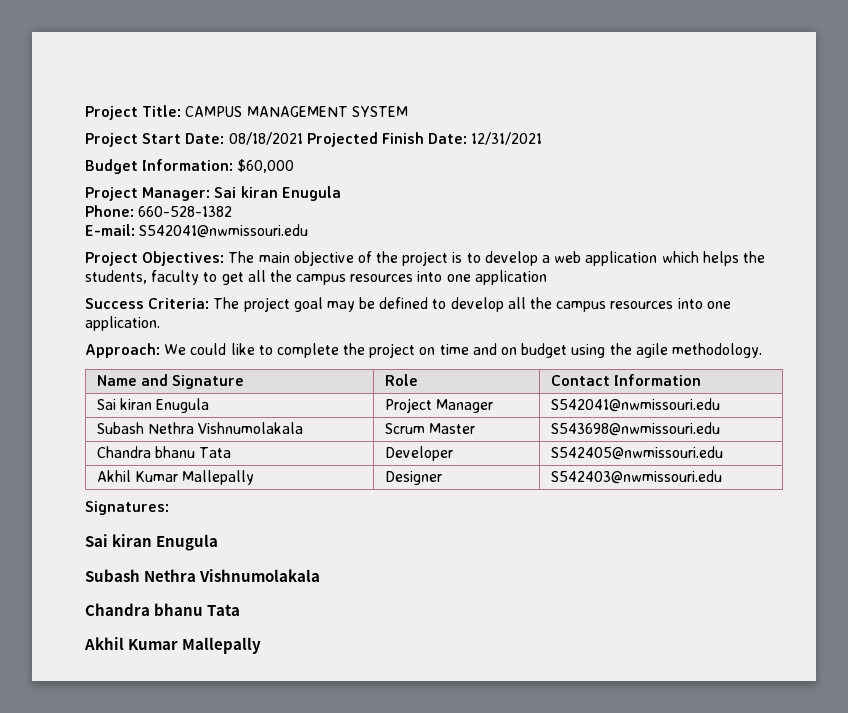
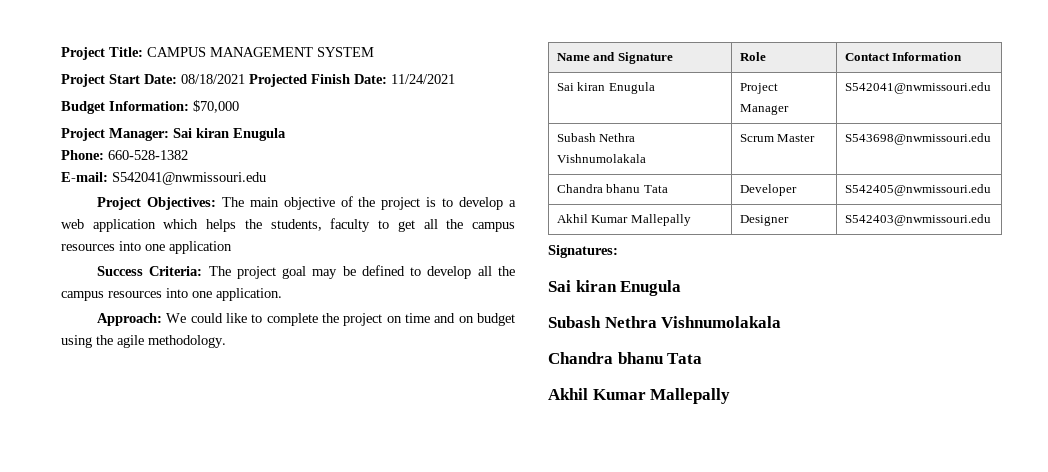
[471,132,543,145] 12/31/2021 -> [391,74,455,84] 11/24/2021
[237,159,295,173] $60,000 -> [193,100,239,113] $70,000

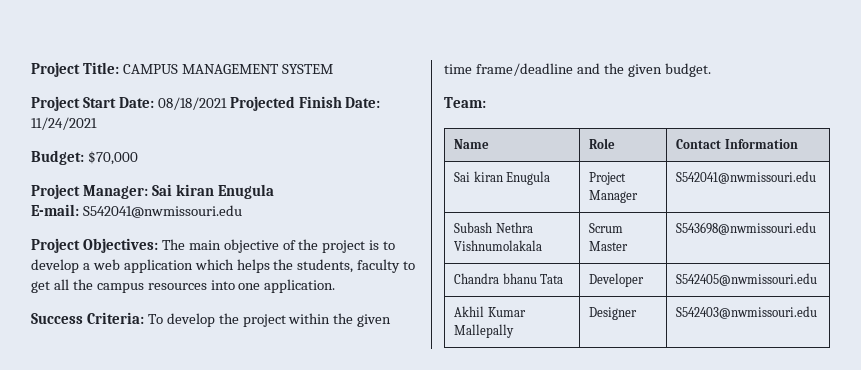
[61,101,189,114] Budget Information: -> [31,150,84,165] Budget:
[61,150,188,160] // Phone: 660-528-1382 -> (274, 191) none
[169,241,232,254] application -> [264,279,336,293] application.
[208,265,515,279] [61,288,282,301] [97,313,515,326] [61,335,226,348] The project goal may be defined to develop all the campus resources into one application. // Approach: We could like to complete the project on time and on budget using the agile methodology. -> [147,313,392,327] [444,63,711,77] [444,97,486,108] To develop the project within the given time frame/deadline and the given budget. // Team:
[593,52,673,64] and Signature -> (490, 144) none
[548,245,618,258] [548,280,682,296] [548,316,782,328] [548,352,703,364] [548,388,731,404] // Signatures: // Sai kiran Enugula // Subash Nethra Vishnumolakala // Chandra bhanu Tata // Akhil Kumar Mallepally -> (818, 312) none

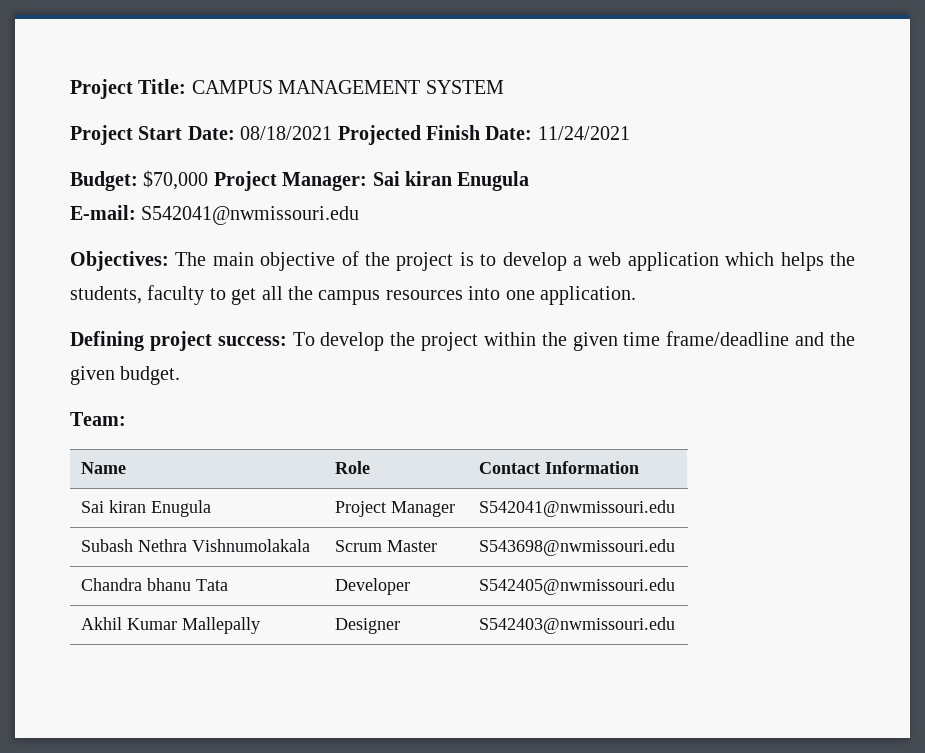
(138, 158) // -> (209, 180) none
[31,238,80,253] Project -> (360, 215) none
[31,312,144,324] Success Criteria: -> [70,331,287,351] Defining project success:

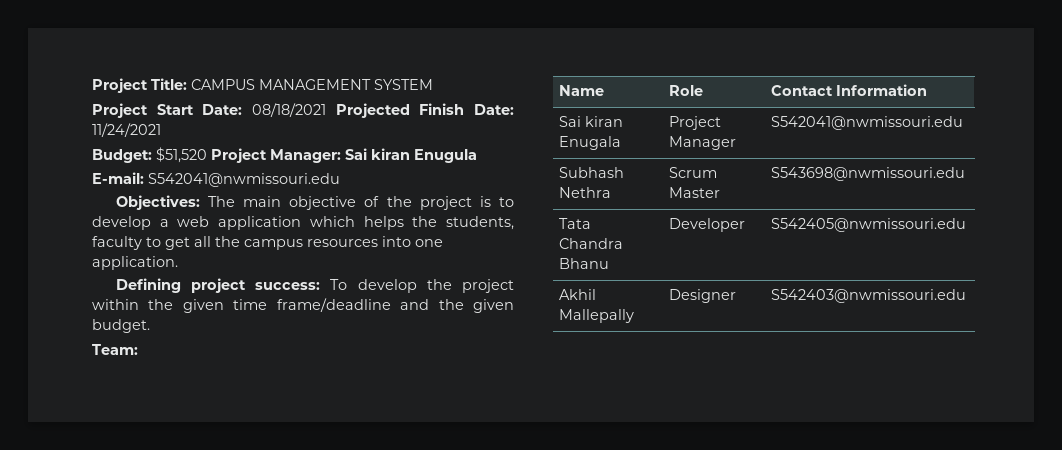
[143,170,209,190] $70,000 -> [156,147,207,163] $51,520
[150,500,211,517] Enugula -> [559,136,622,150] Enugala
[80,539,133,552] Subash -> [559,167,625,178] Subhash
[191,539,310,552] Vishnumolakala -> (612, 192) none
[80,578,228,591] Chandra bhanu Tata -> [559,218,592,229] [559,238,624,249] [559,258,610,269] Tata Chandra Bhanu
[126,618,177,630] Kumar -> (597, 294) none

